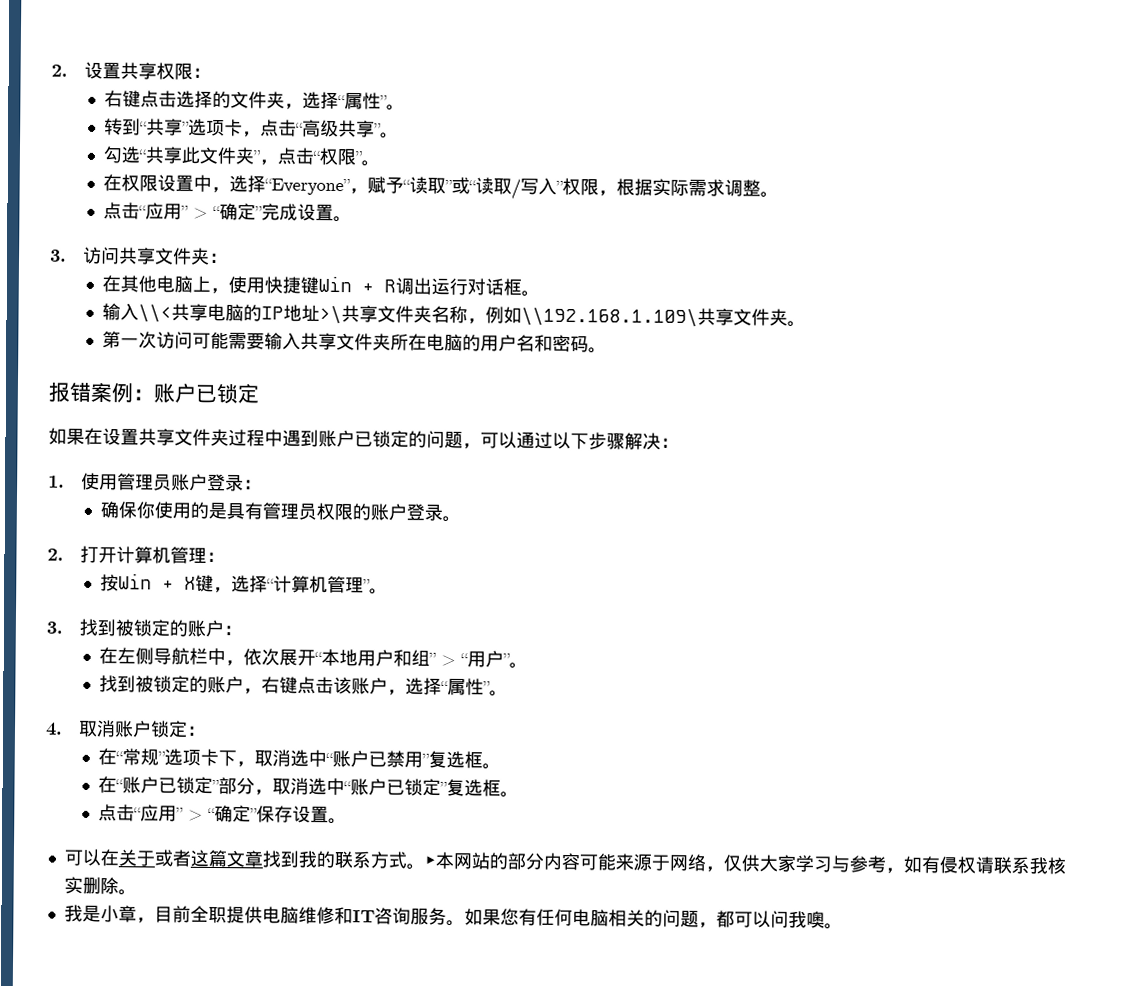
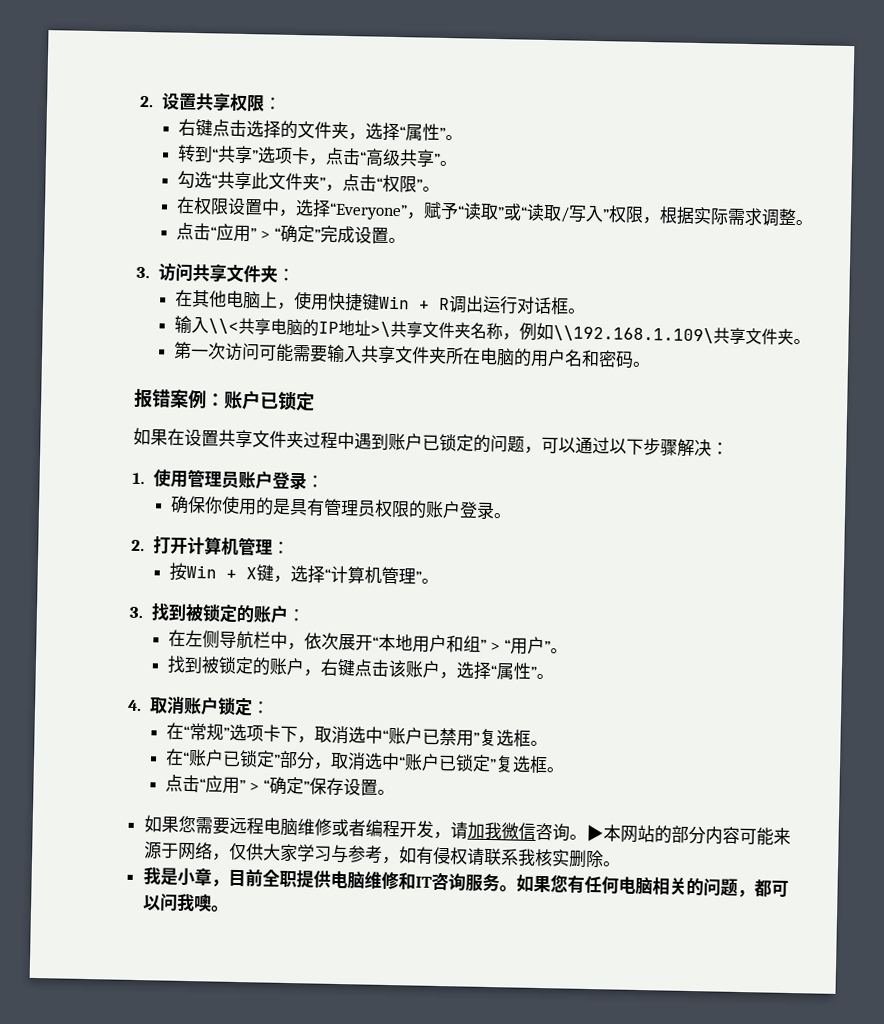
[63,848,407,869] 可以在关于或者这篇文章找到我的联系方式 -> [143,815,570,842] 如果您需要远程电脑维修或者编程开发，请加我微信咨询

